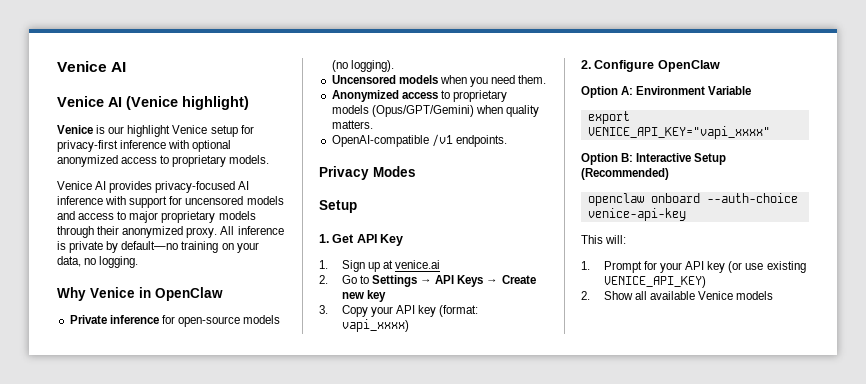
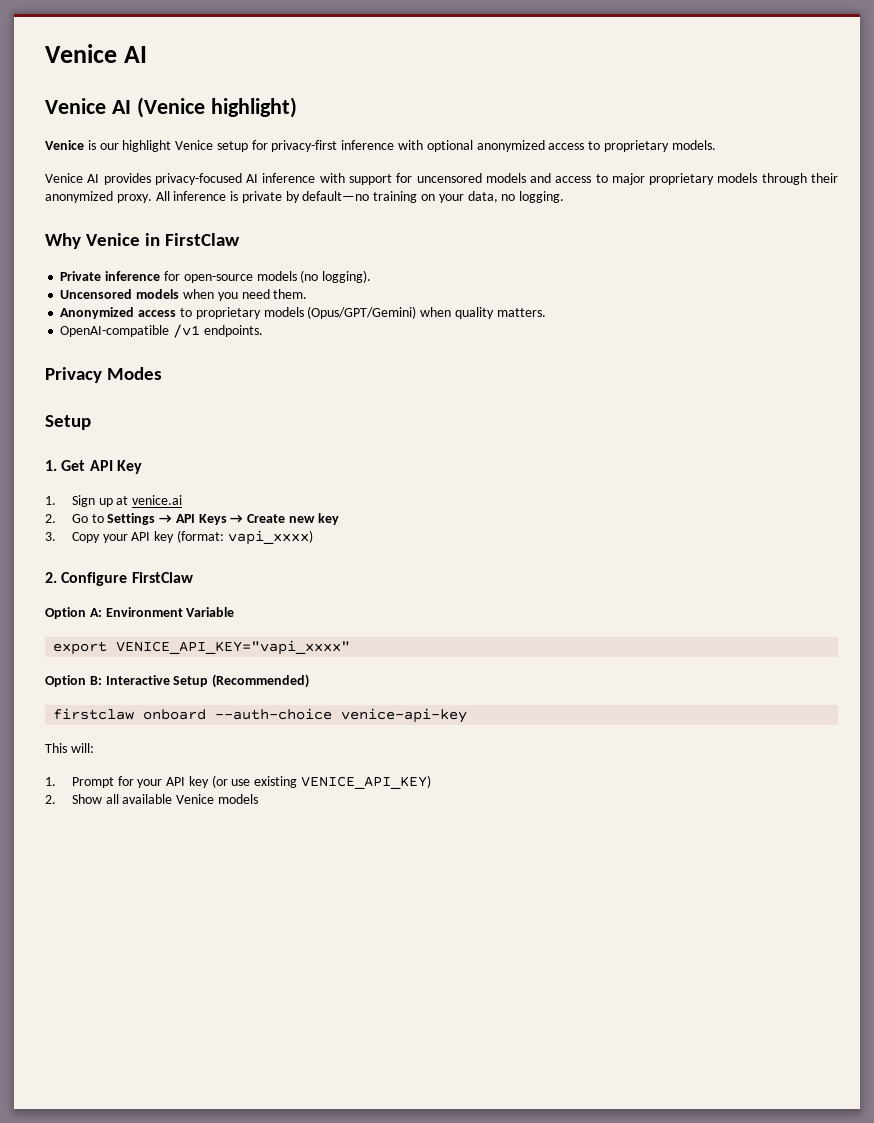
[155,287,223,301] OpenClaw -> [165,233,241,246] FirstClaw
[657,60,720,72] OpenClaw -> [131,572,193,583] FirstClaw
[587,193,644,206] openclaw -> [53,708,135,720] firstclaw

